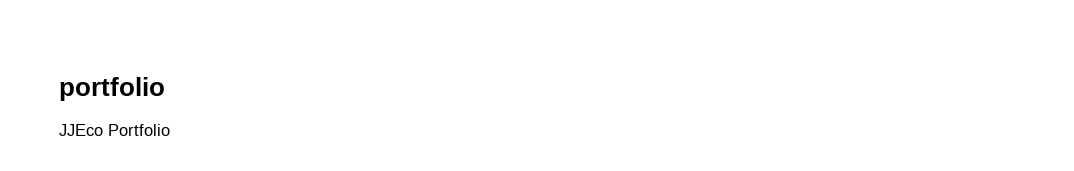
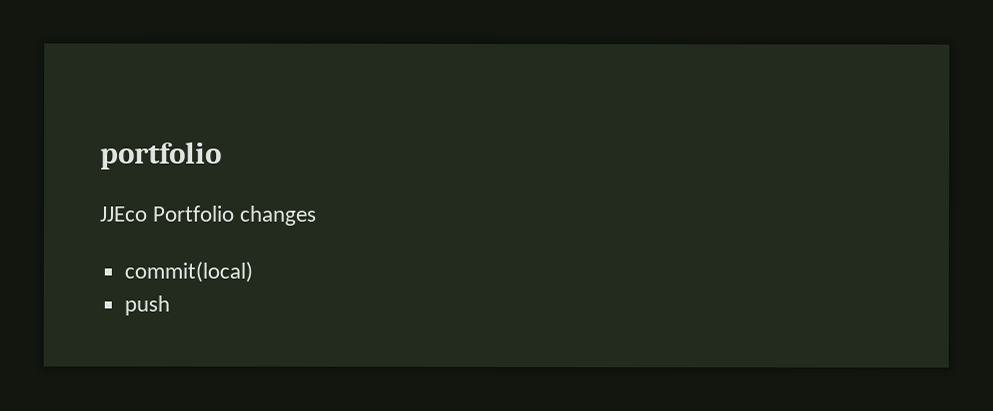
(170, 130) none -> [239,205,317,226] [124,261,254,283] [124,295,171,316] changes // commit(local) // push

